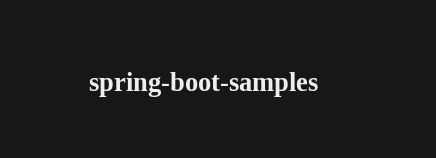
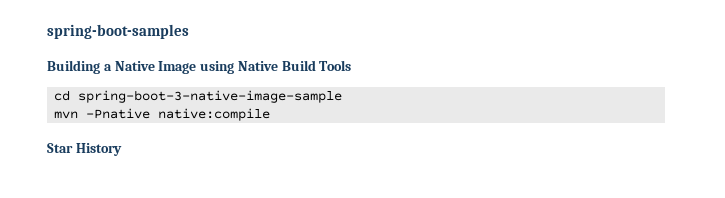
(318, 84) none -> [47,60,352,74] [54,90,343,103] [54,108,271,121] [47,143,122,156] // Building a Native Image using Native Build Tools // cd spring-boot-3-native-image-sample // mvn -Pnative native:compile // Star History

